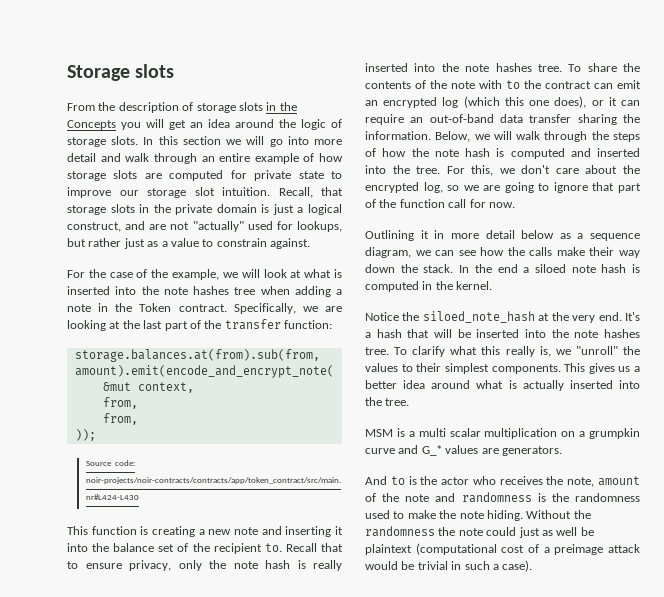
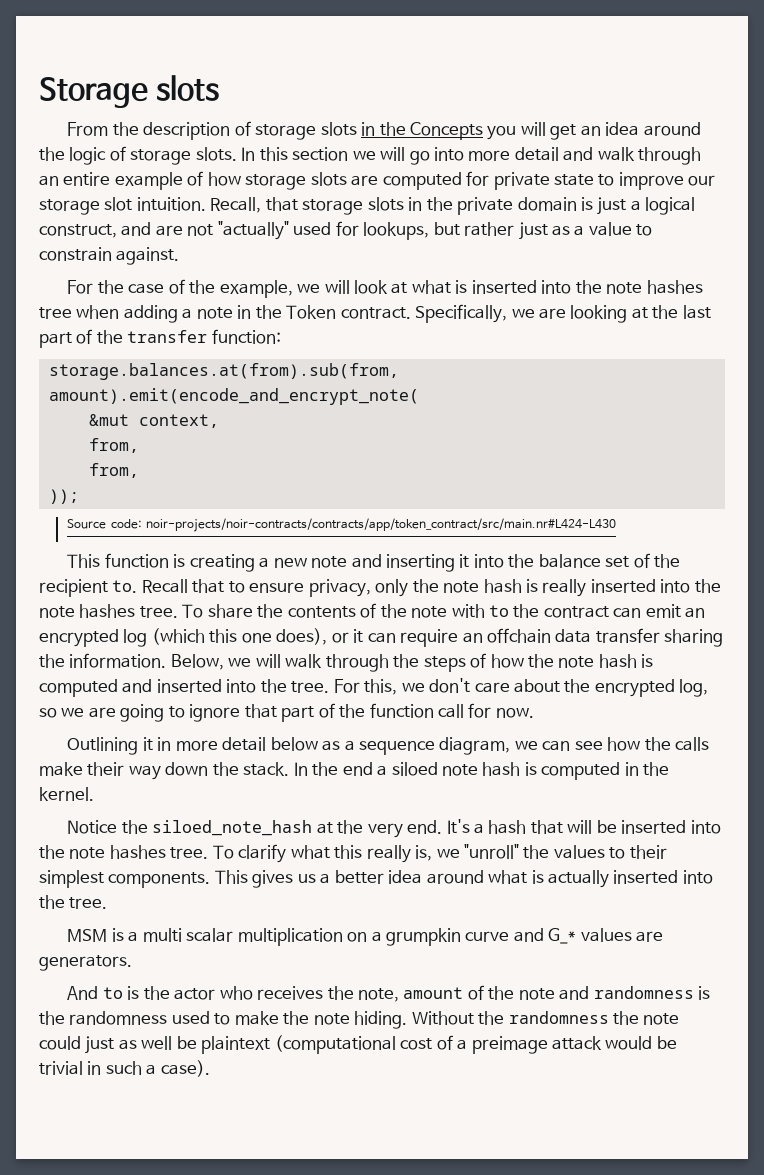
[429,114,494,123] out-of-band -> [486,628,551,643] offchain

